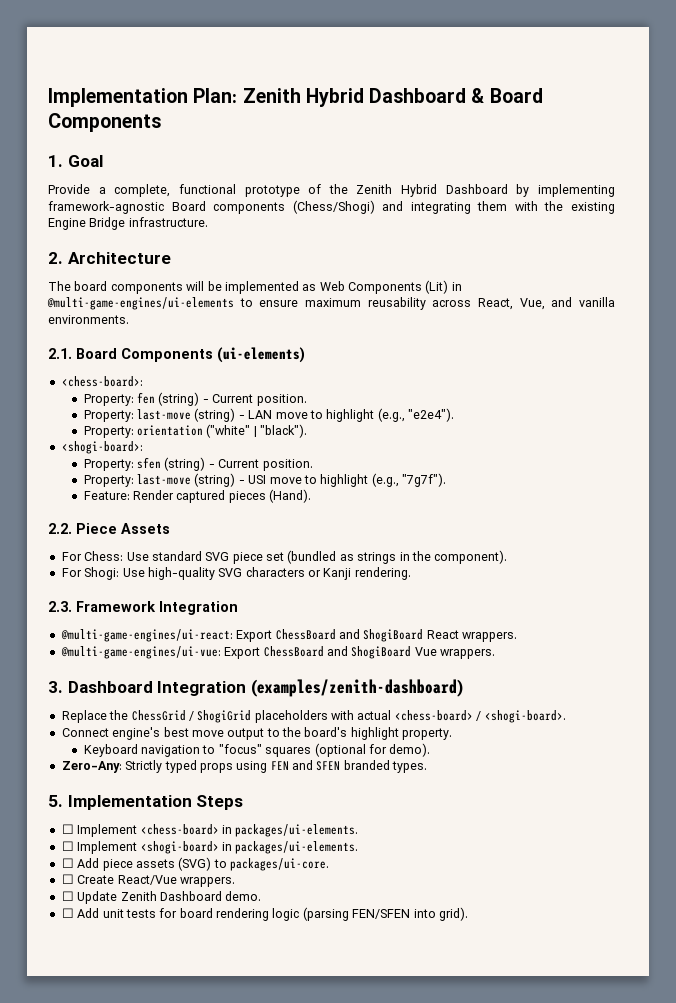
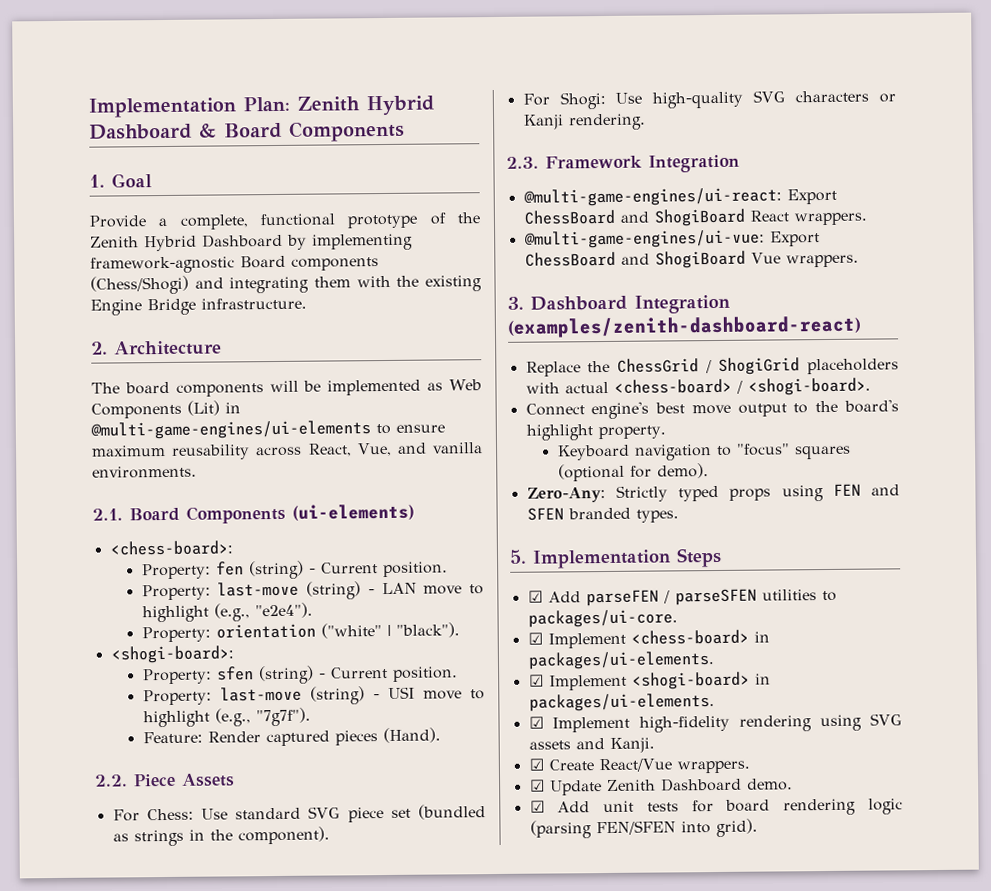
[250,679,463,697] (examples/zenith-dashboard) -> [507,315,862,338] (examples/zenith-dashboard-react)
[61,824,74,834] ☐ -> [527,588,837,607] [527,609,678,628] [527,632,543,645] ☑ Add parseFEN / parseSFEN utilities to packages/ui-core. // ☑
[61,841,74,851] ☐ -> [528,674,544,687] ☑
[61,857,329,871] [61,874,74,884] ☐ Add piece assets (SVG) to packages/ui-core. // ☐ -> [528,713,903,733] [528,737,655,753] [528,758,544,771] ☑ Implement high-fidelity rendering using SVG assets and Kanji. // ☑
[61,891,74,901] ☐ -> [529,779,545,792] ☑
[61,908,74,918] ☐ -> [529,800,545,813] ☑

